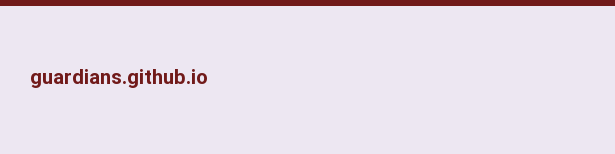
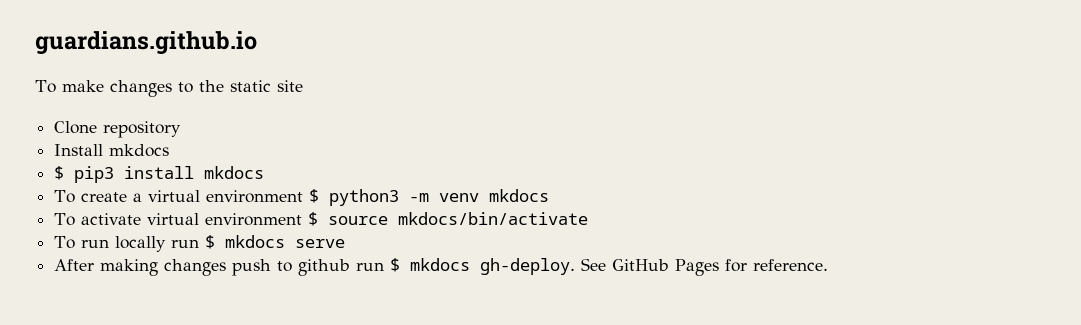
(208, 78) none -> [35,80,303,97] [54,121,182,138] [54,144,170,157] [54,166,265,183] [54,189,550,206] [54,212,589,226] [54,235,346,252] [54,258,829,276] // To make changes to the static site // Clone repository // Install mkdocs // $ pip3 install mkdocs // To create a virtual environment $ python3 -m venv mkdocs // To activate virtual environment $ source mkdocs/bin/activate // To run locally run $ mkdocs serve // After making changes push to github run $ mkdocs gh-deploy. See GitHub Pages for reference.

